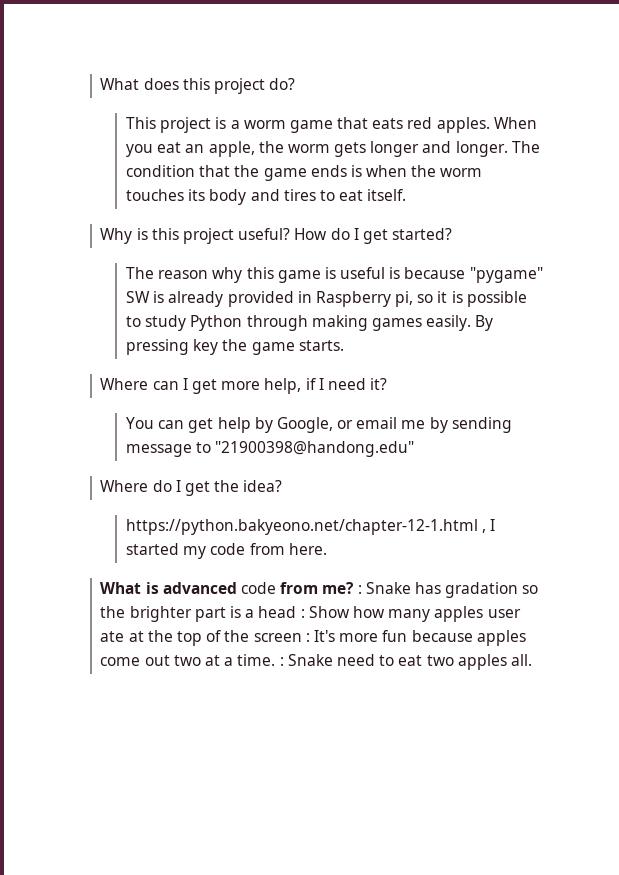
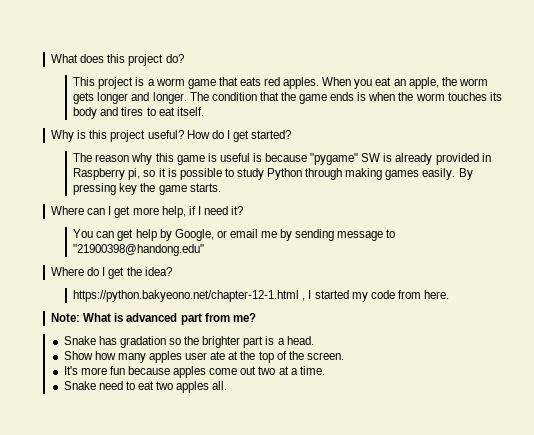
(327, 549) none -> [51,313,81,322] Note:
[241,582,277,594] code -> [180,313,202,325] part
[357,585,362,594] : -> (256, 317) //
[258,606,305,618] head : -> [286,336,314,345] head. //
[253,633,310,642] screen : -> [306,352,344,360] screen. //
[279,657,284,666] : -> (325, 370) //

